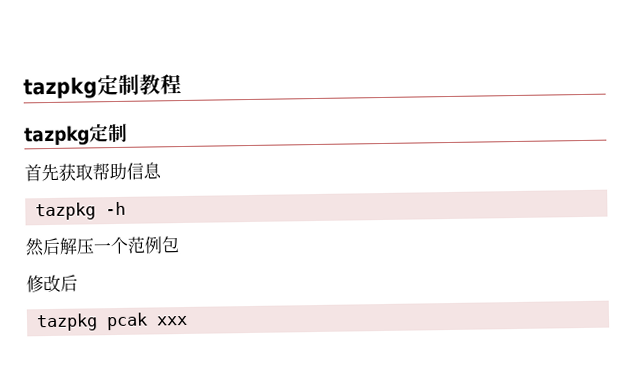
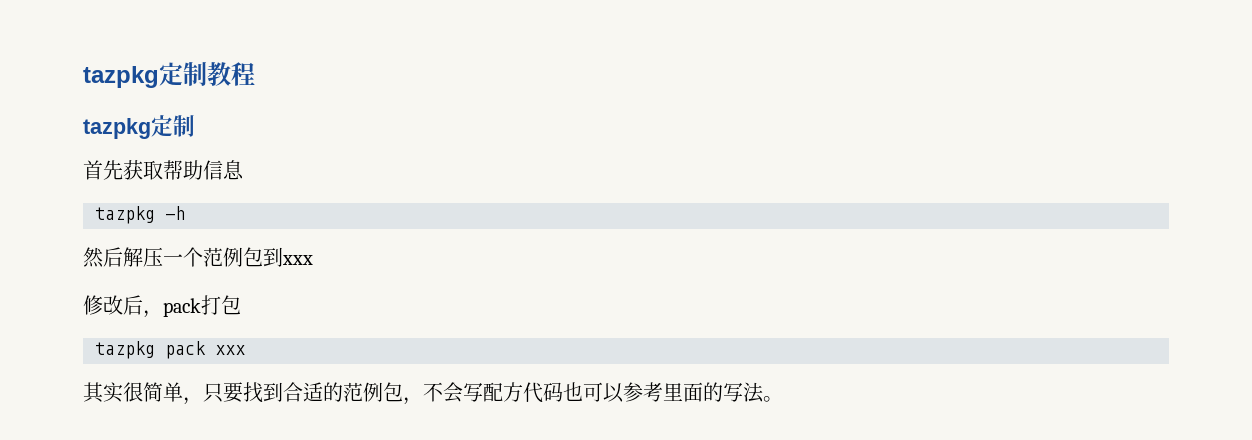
(180, 245) none -> [263,247,313,267] 到xxx
[36,312,189,332] // tazpkg pcak xxx -> [143,295,241,318] [95,341,245,359] [83,382,783,405] ，pack打包 // tazpkg pack xxx // 其实很简单，只要找到合适的范例包，不会写配方代码也可以参考里面的写法。

